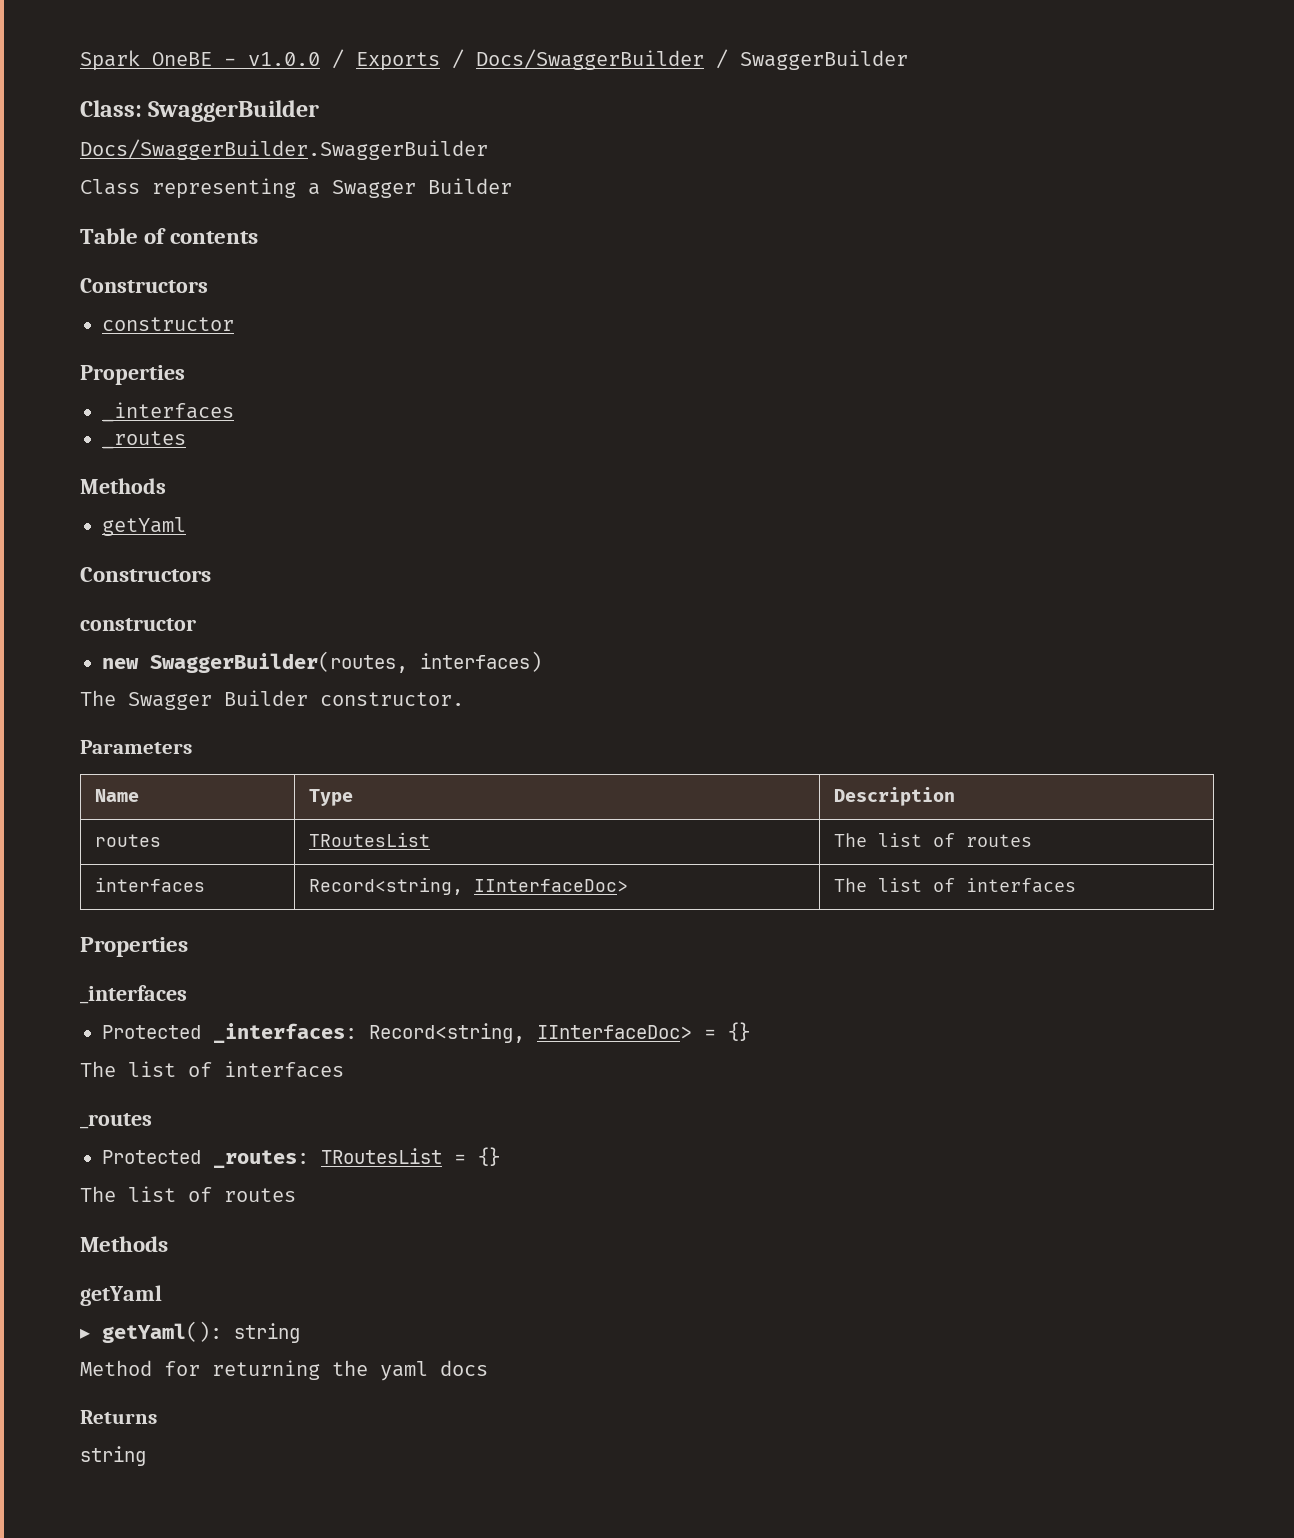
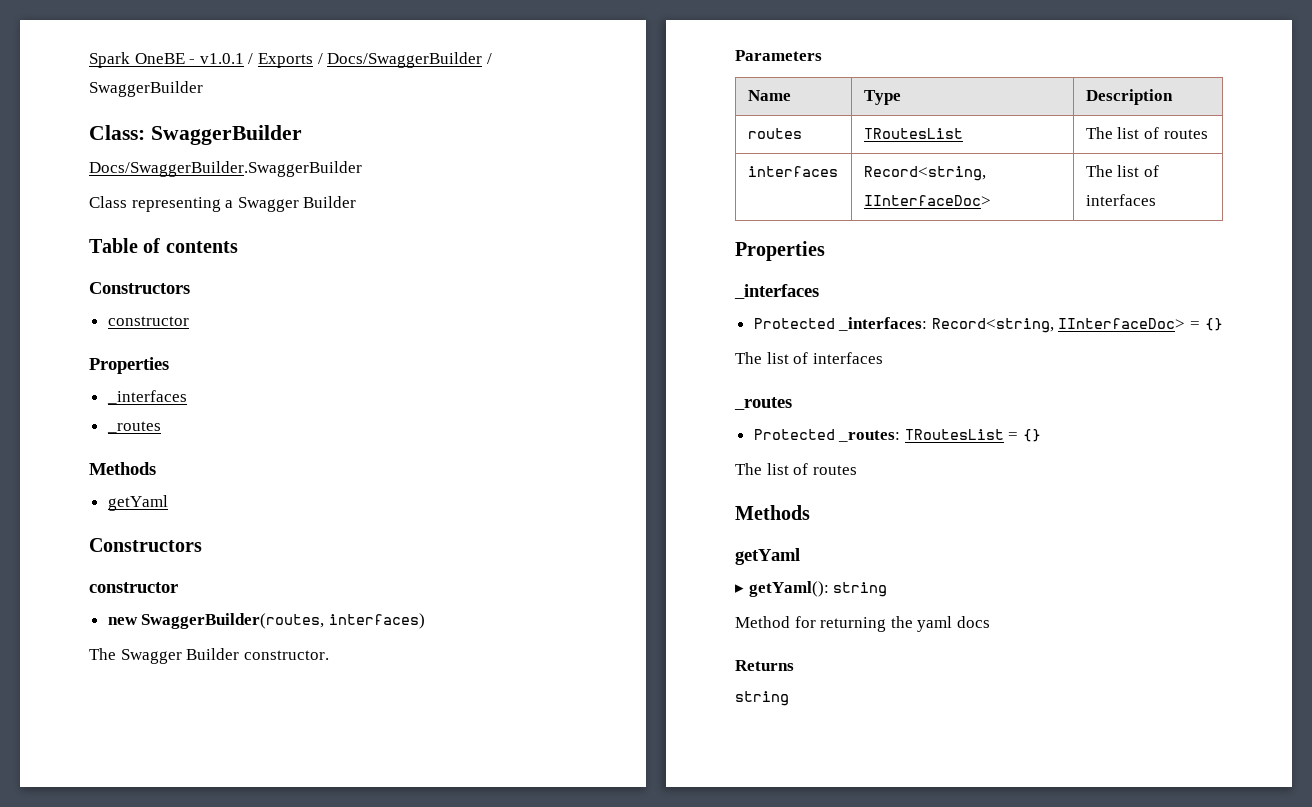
[248,52,320,66] v1.0.0 -> [199,53,244,64] v1.0.1

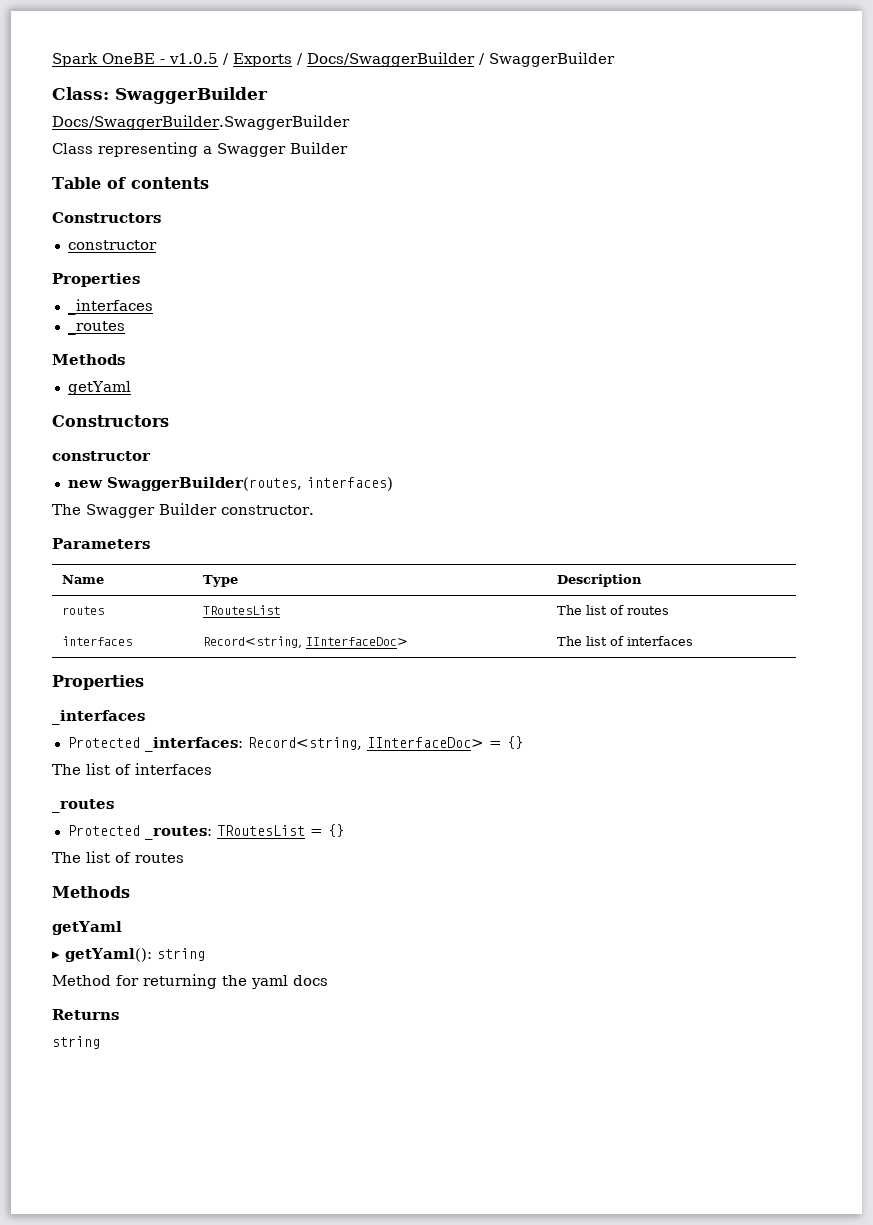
[199,53,244,64] v1.0.1 -> [169,53,218,64] v1.0.5

